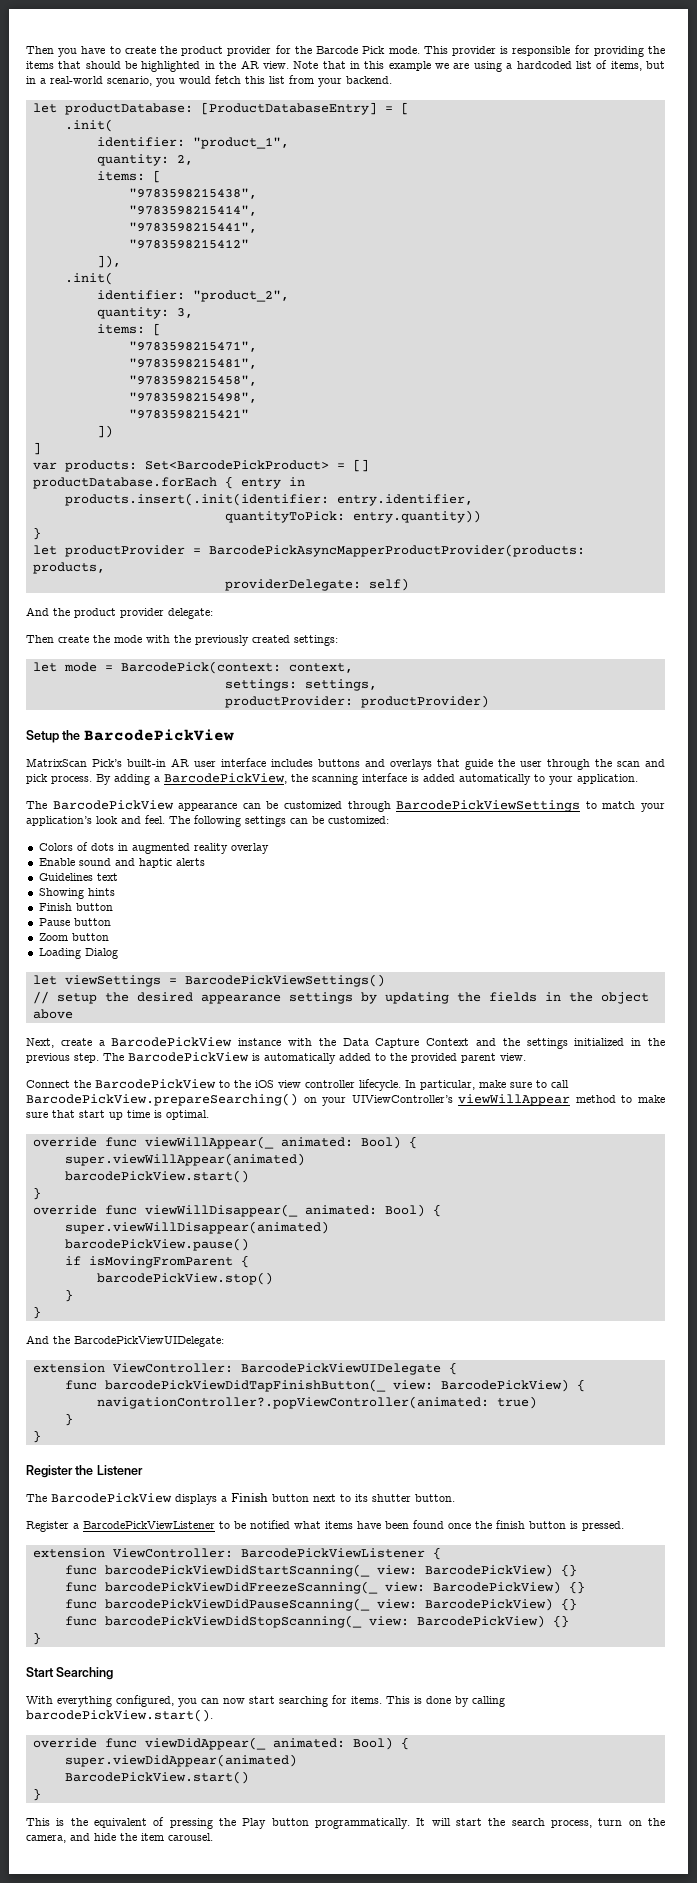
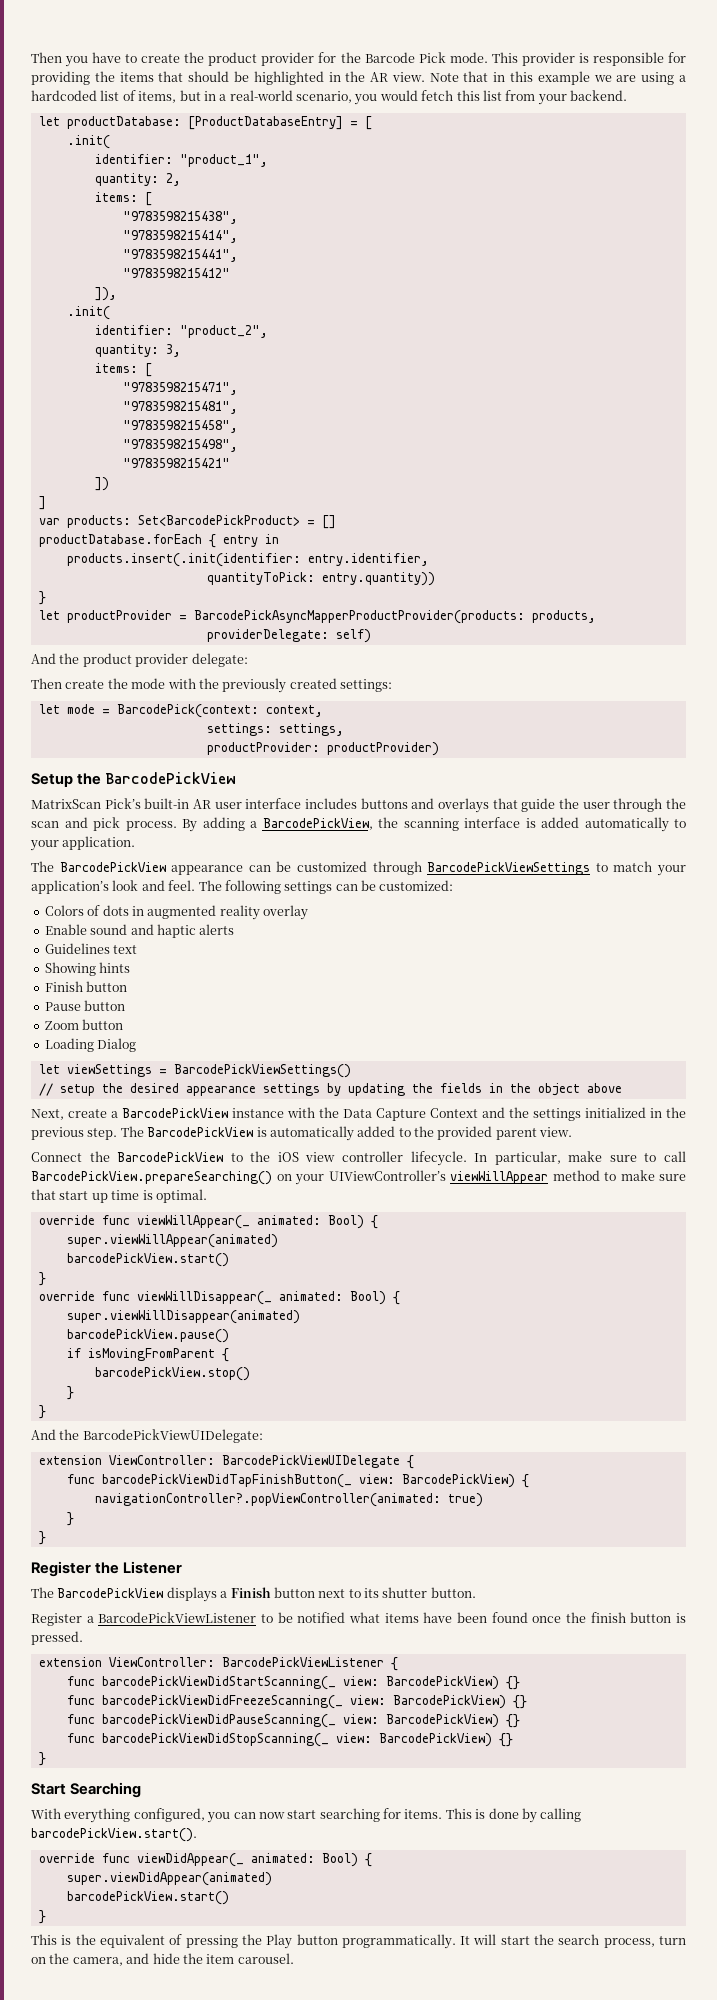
[64,1771,249,1784] BarcodePickView.start() -> [66,1891,229,1905] barcodePickView.start()

